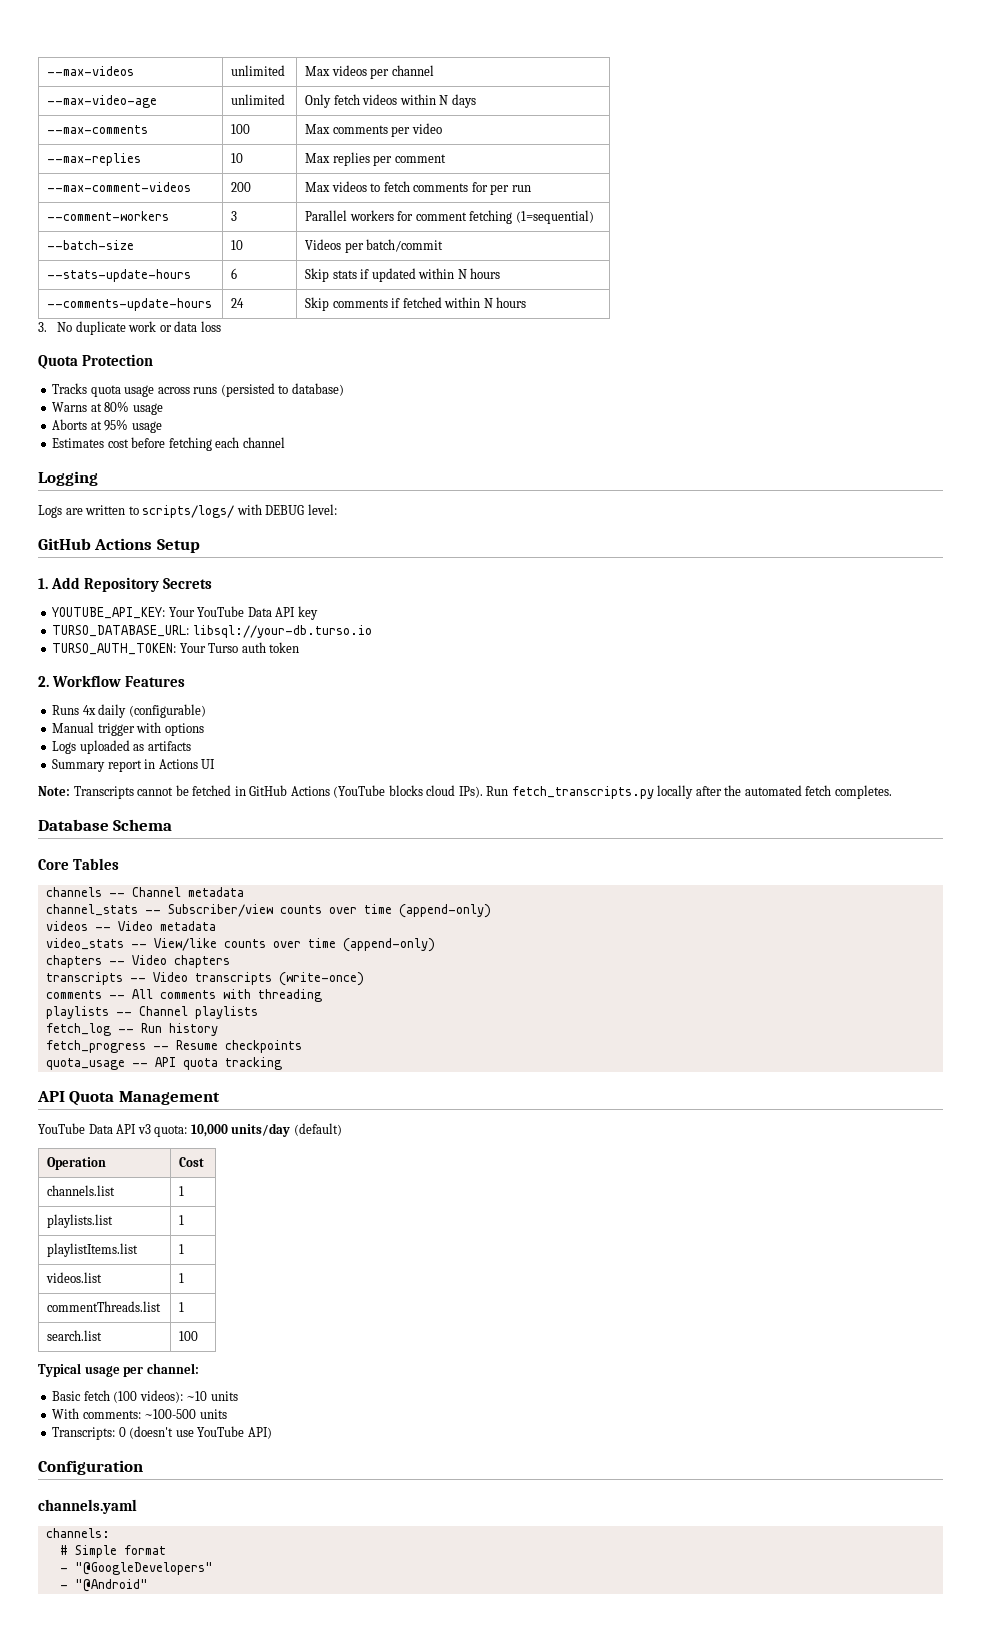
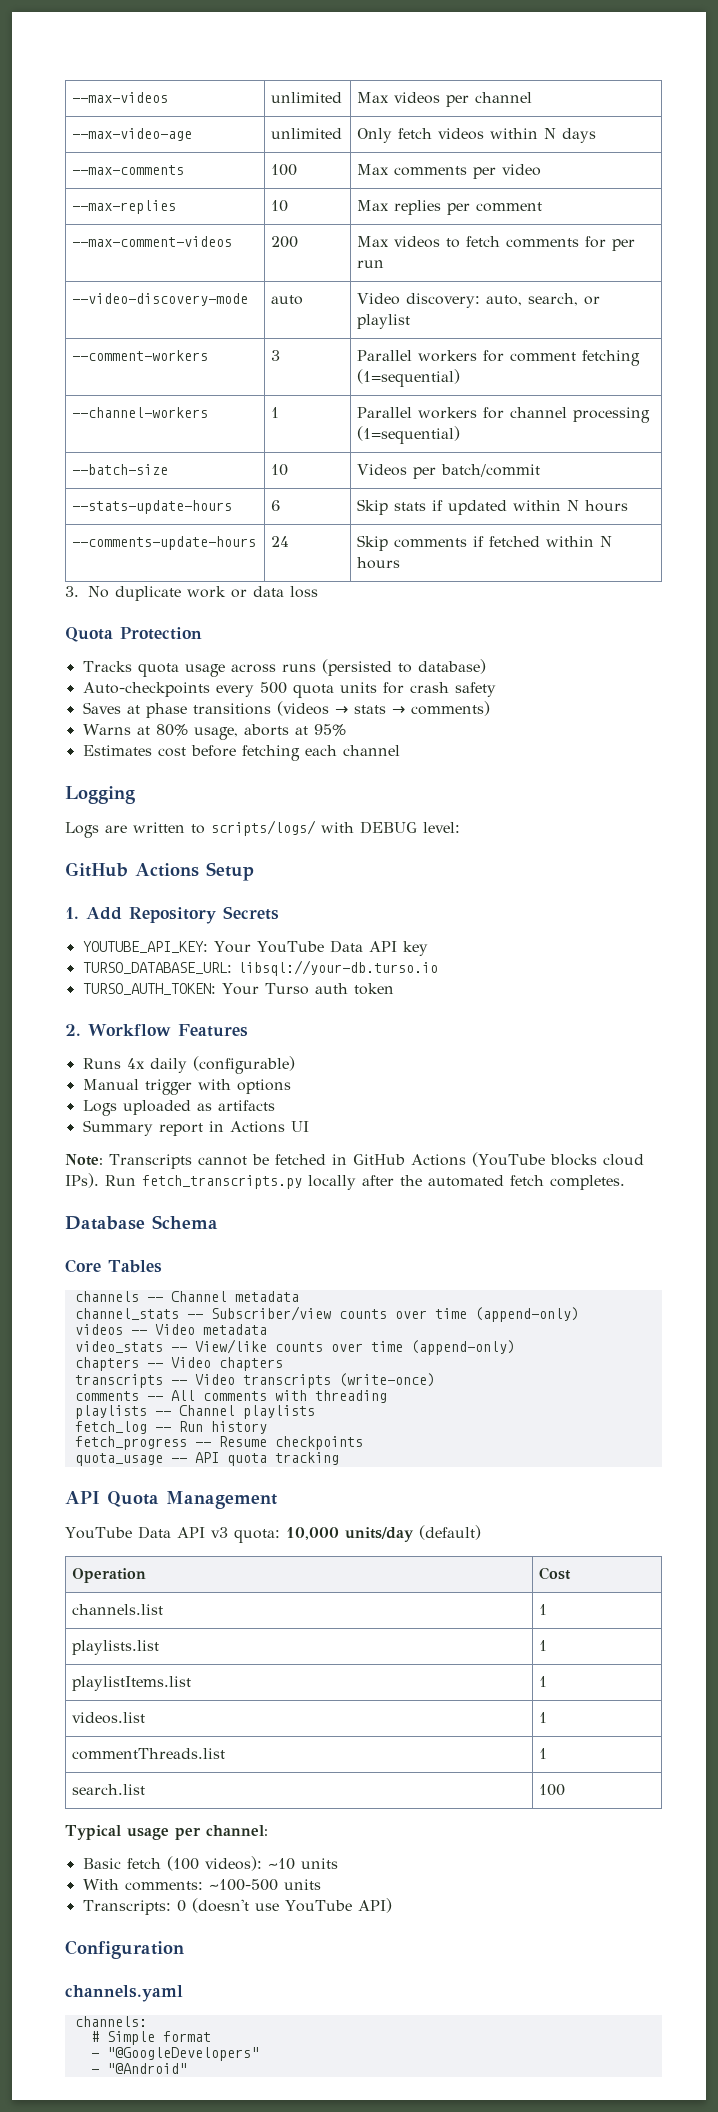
(531, 188) none -> [72,293,249,306] [271,295,304,305] [357,293,601,308] [357,314,411,329] // --video-discovery-mode | auto | Video discovery: auto, search, or playlist
(594, 217) none -> [72,407,209,418] [271,407,280,418] [357,407,651,423] [357,426,461,444] // --channel-workers | 1 | Parallel workers for channel processing (1=sequential)
(344, 389) none -> [82,682,496,698] [82,701,490,718] // Auto-checkpoints every 500 quota units for crash safety // Saves at phase transitions (videos → stats → comments)
[132,403,163,415] [52,419,88,430] usage // Aborts -> [193,724,289,740] usage, aborts
[131,421,162,433] usage -> (346, 730) none

